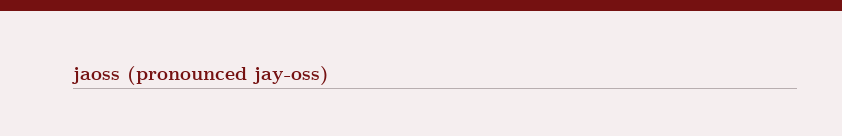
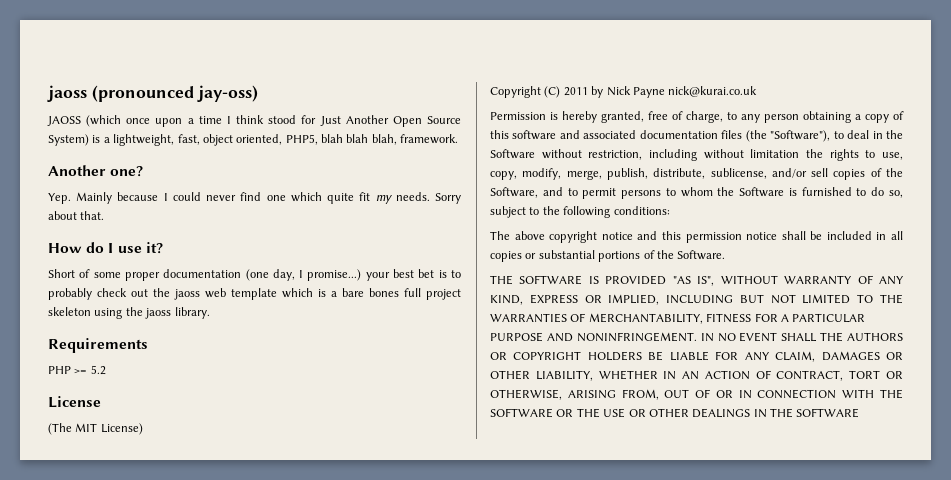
(329, 75) none -> [47,115,461,127] [48,134,459,146] [48,165,144,177] [48,192,461,204] [48,211,105,220] [48,242,163,254] [48,269,462,281] [48,288,461,300] [48,307,210,319] [48,338,148,353] [48,365,106,375] [48,396,101,408] [48,423,143,435] [490,86,758,98] [490,111,904,123] [490,130,903,142] [490,149,903,161] [490,168,903,180] [490,187,903,199] [490,206,670,218] [490,231,903,243] [490,250,726,262] [490,275,904,286] [490,294,903,305] [490,313,866,324] [490,332,903,342] [490,351,904,362] [490,370,903,381] [490,389,903,400] [490,408,860,418] // JAOSS (which once upon a time I think stood for Just Another Open Source System) is a lightweight, fast, object oriented, PHP5, blah blah blah, framework. // Another one? // Yep. Mainly because I could never find one which quite fit my needs. Sorry about that. // How do I use it? // Short of some proper documentation (one day, I promise...) your best bet is to probably check out the jaoss web template which is a bare bones full project skeleton using the jaoss library. // Requirements // PHP >= 5.2 // License // (The MIT License) // Copyright (C) 2011 by Nick Payne nick@kurai.co.uk // Permission is hereby granted, free of charge, to any person obtaining a copy of this software and associated documentation files (the "Software"), to deal in the Software without restriction, including without limitation the rights to use, copy, modify, merge, publish, distribute, sublicense, and/or sell copies of the Software, and to permit persons to whom the Software is furnished to do so, subject to the following conditions: // The above copyright notice and this permission notice shall be included in all copies or substantial portions of the Software. // THE SOFTWARE IS PROVIDED "AS IS", WITHOUT WARRANTY OF ANY KIND, EXPRESS OR IMPLIED, INCLUDING BUT NOT LIMITED TO THE WARRANTIES OF MERCHANTABILITY, FITNESS FOR A PARTICULAR PURPOSE AND NONINFRINGEMENT. IN NO EVENT SHALL THE AUTHORS OR COPYRIGHT HOLDERS BE LIABLE FOR ANY CLAIM, DAMAGES OR OTHER LIABILITY, WHETHER IN AN ACTION OF CONTRACT, TORT OR OTHERWISE, ARISING FROM, OUT OF OR IN CONNECTION WITH THE SOFTWARE OR THE USE OR OTHER DEALINGS IN THE SOFTWARE

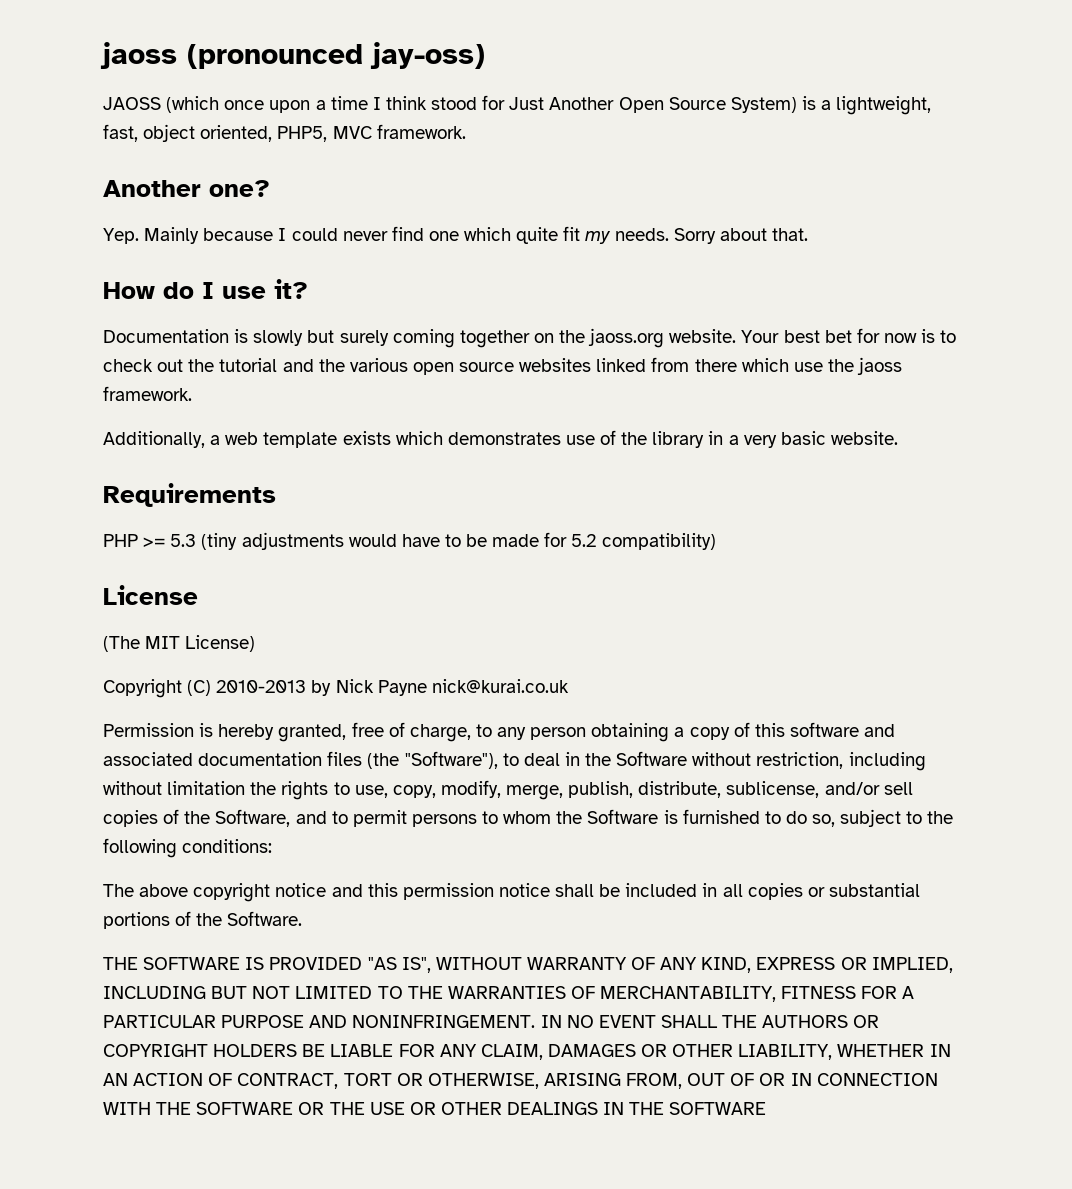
[321,134,397,145] blah blah blah, -> [332,126,372,139] MVC
[48,269,435,281] Short of some proper documentation (one day, I promise...) your best bet -> [103,328,917,348] Documentation is slowly but surely coming together on the jaoss.org website. Your best bet for now
[48,288,92,300] probably -> (957, 336) none
[174,288,461,300] [48,307,210,319] [48,338,148,353] [48,366,88,374] jaoss web template which is a bare bones full project skeleton using the jaoss library. // Requirements // PHP >= -> [219,357,903,375] [103,386,192,401] [103,430,898,448] [103,483,276,507] [103,532,568,550] tutorial and the various open source websites linked from there which use the jaoss framework. // Additionally, a web template exists which demonstrates use of the library in a very basic website. // Requirements // PHP >= 5.3 (tiny adjustments would have to be made for
(106, 370) none -> [601,533,716,550] compatibility)
[563,87,588,96] 2011 -> [216,680,307,693] 2010-2013

